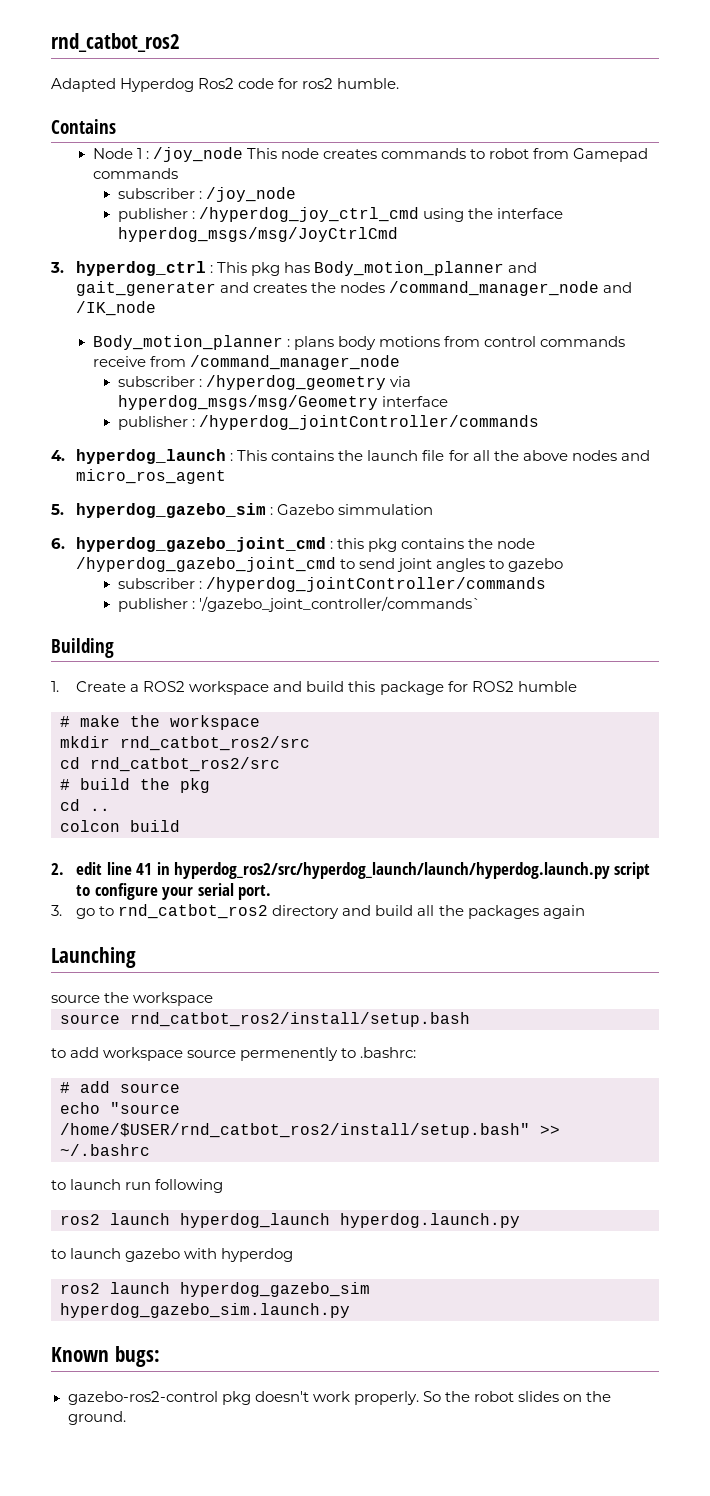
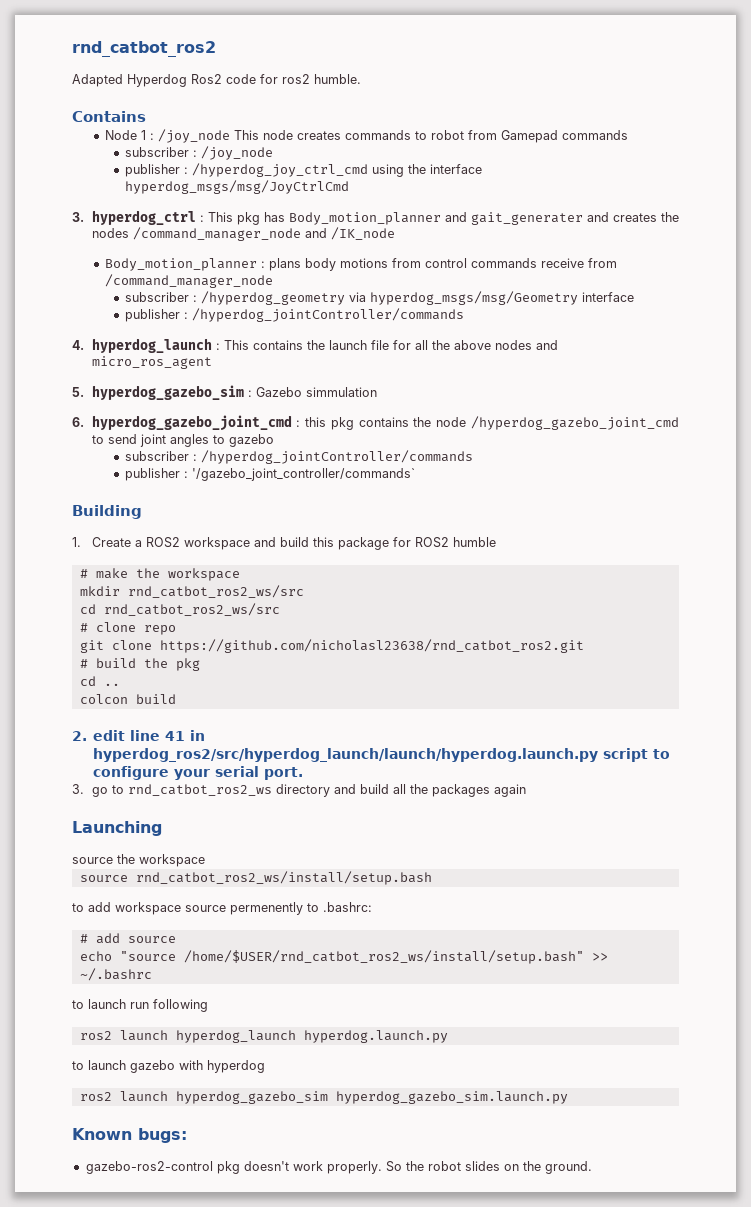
[120,736,310,751] [60,757,280,772] rnd_catbot_ros2/src // cd rnd_catbot_ros2/src -> [127,585,304,598] [79,603,280,616] [79,622,176,635] [79,639,584,653] rnd_catbot_ros2_ws/src // cd rnd_catbot_ros2_ws/src // # clone repo // git clone https://github.com/nicholasl23638/rnd_catbot_ros2.git
[118,904,269,919] rnd_catbot_ros2 -> [127,784,272,796] rnd_catbot_ros2_ws
[130,1012,470,1027] rnd_catbot_ros2/install/setup.bash -> [135,871,432,885] rnd_catbot_ros2_ws/install/setup.bash
[60,1123,530,1138] /home/$USER/rnd_catbot_ros2/install/setup.bash" -> [183,950,584,964] /home/$USER/rnd_catbot_ros2_ws/install/setup.bash"

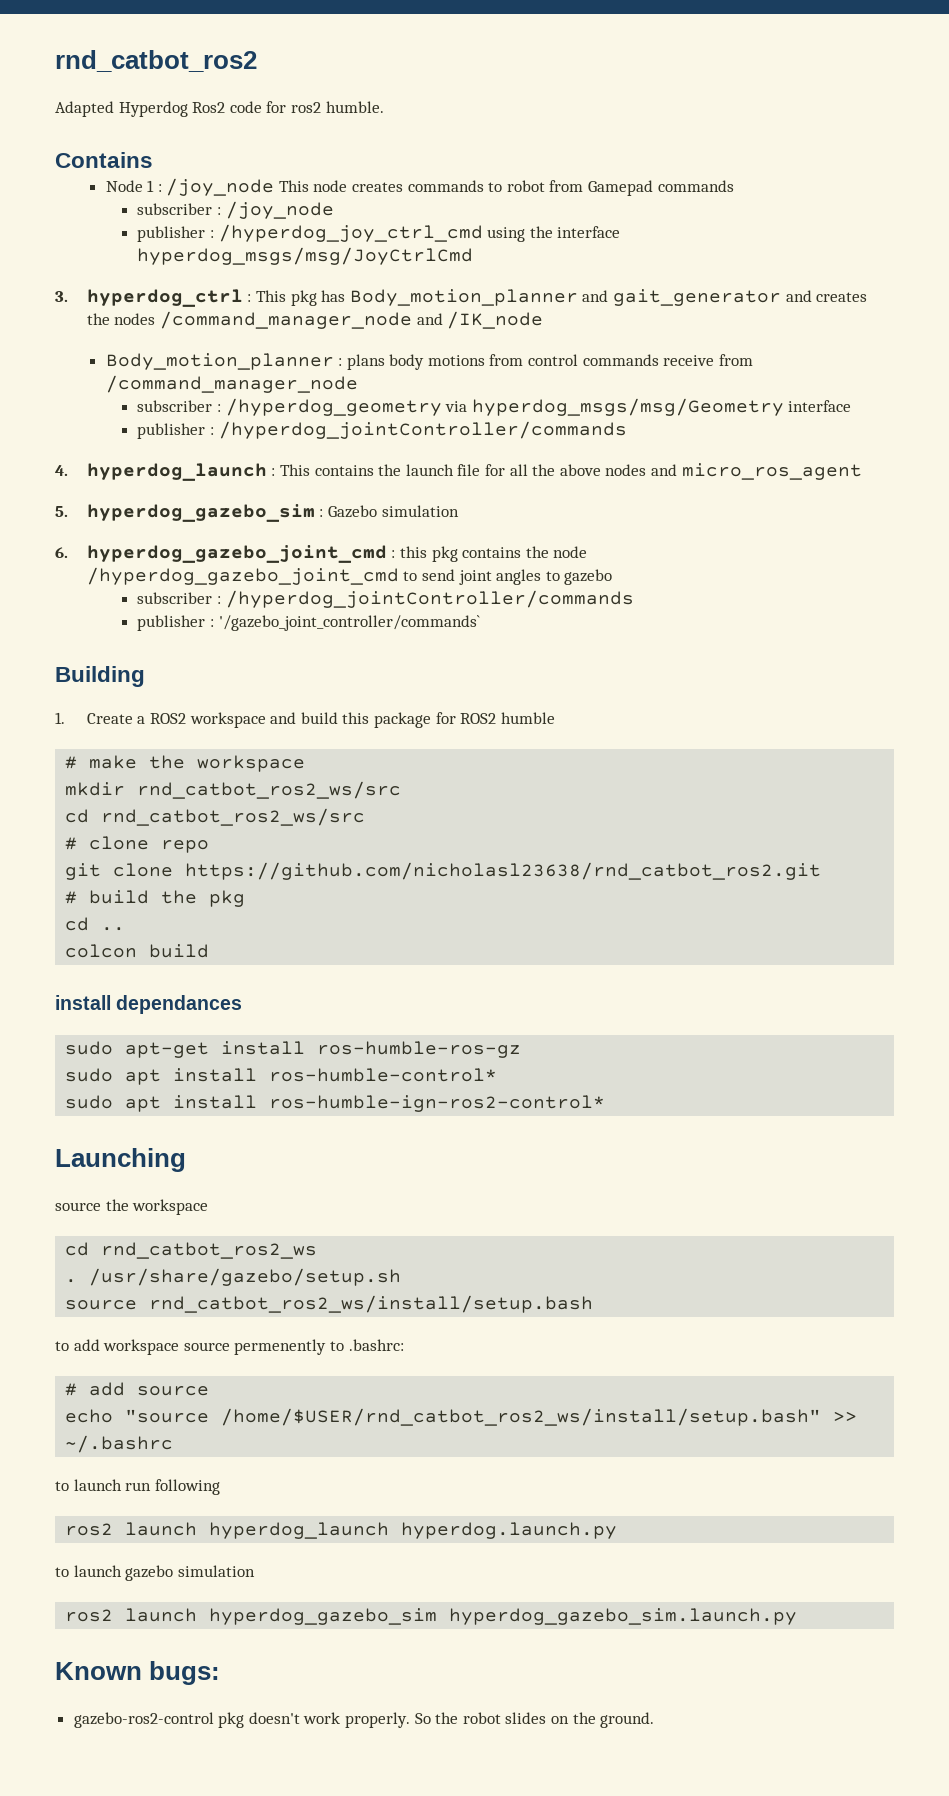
[470,212,583,225] gait_generater -> [612,289,781,306] gait_generator
[305,387,377,397] simmulation -> [381,505,459,517] simulation
[72,730,206,741] [93,748,671,762] [93,766,304,780] [72,784,526,797] 2. edit line 41 in hyperdog_ros2/src/hyperdog_launch/launch/hyperdog.launch.py script to configure your serial port. // 3. go to rnd_catbot_ros2_ws directory and build all the packages again -> [55,995,243,1014] [65,1041,522,1058] [65,1068,498,1085] [65,1095,606,1112] install dependances // sudo apt-get install ros-humble-ros-gz // sudo apt install ros-humble-control* // sudo apt install ros-humble-ign-ros2-control*
(205, 860) none -> [65,1242,318,1259] [65,1268,402,1286] // cd rnd_catbot_ros2_ws // . /usr/share/gazebo/setup.sh
[179,1060,265,1073] with hyperdog -> [177,1565,255,1577] simulation

